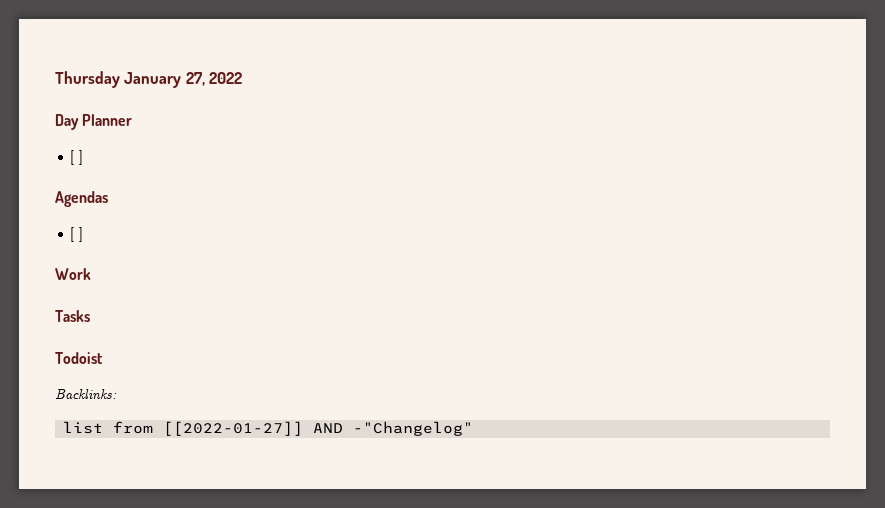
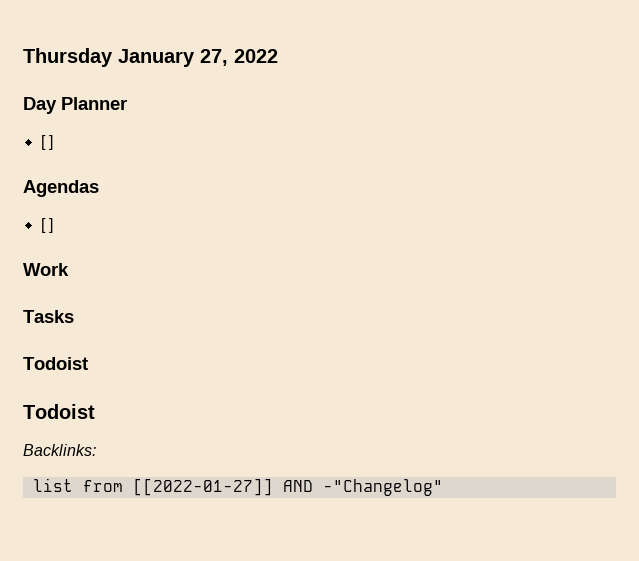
(103, 358) none -> [23,404,95,419] // Todoist

